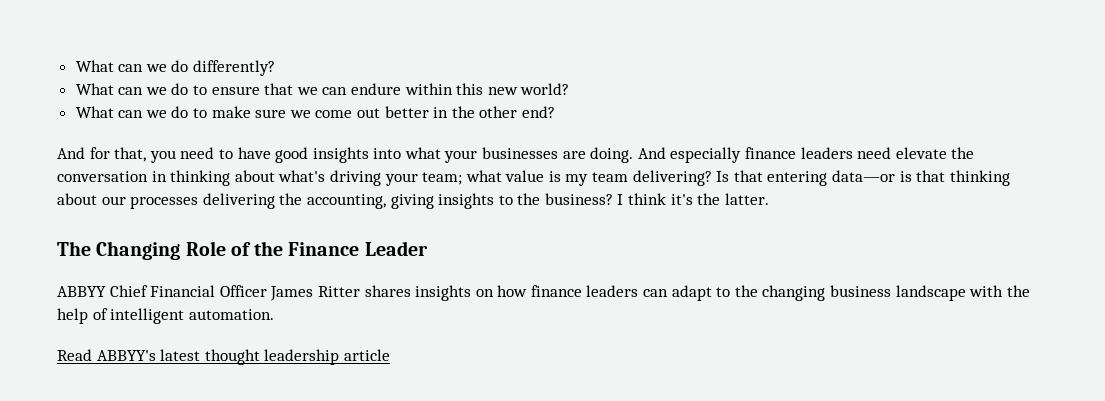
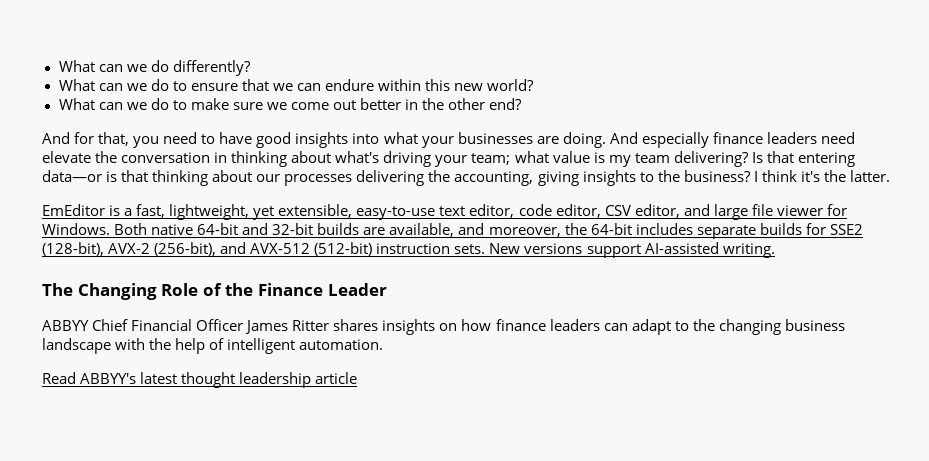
(769, 199) none -> [42,204,847,220] [42,223,863,239] [42,242,775,258] // EmEditor is a fast, lightweight, yet extensible, easy-to-use text editor, code editor, CSV editor, and large file viewer for Windows. Both native 64-bit and 32-bit builds are available, and moreover, the 64-bit includes separate builds for SSE2 (128-bit), AVX-2 (256-bit), and AVX-512 (512-bit) instruction sets. New versions support AI-assisted writing.

